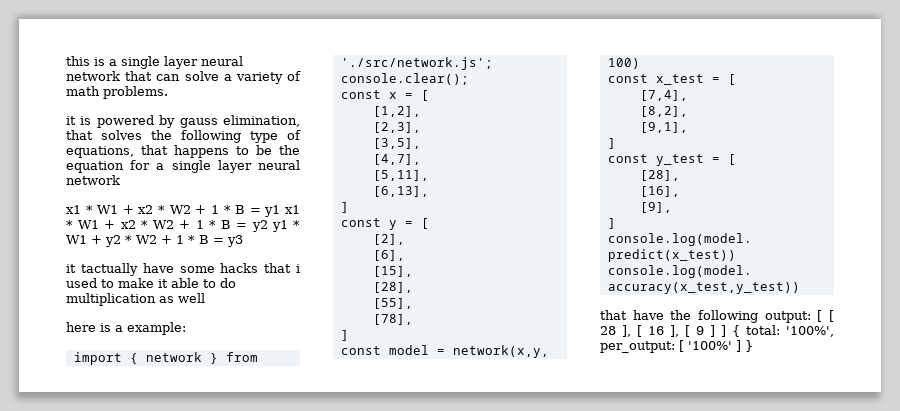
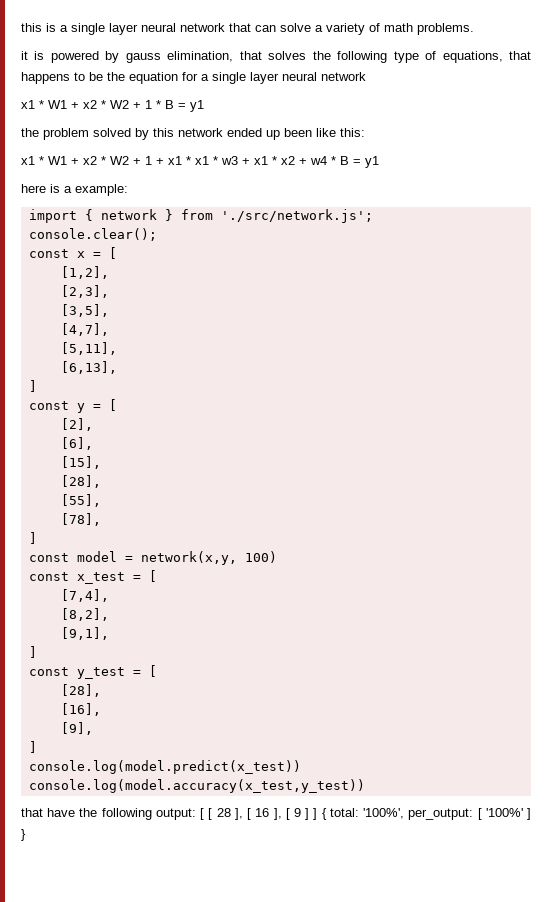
[285,205,300,214] [66,220,300,232] [66,235,243,247] [66,263,300,276] [66,278,236,288] [66,293,205,306] x1 * W1 + x2 * W2 + 1 * B = y2 y1 * W1 + y2 * W2 + 1 * B = y3 // it tactually have some hacks that i used to make it able to do multiplication as well -> [21,128,365,140] [21,156,379,168] // the problem solved by this network ended up been like this: // x1 * W1 + x2 * W2 + 1 + x1 * x1 * w3 + x1 * x2 + w4 * B = y1

